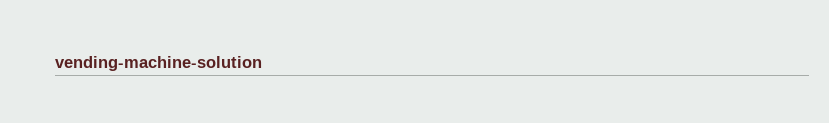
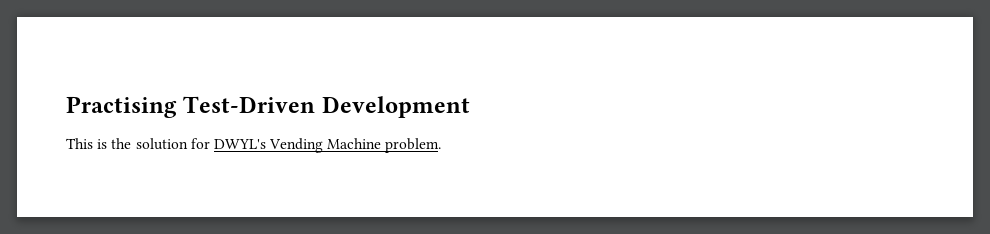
[55,56,262,71] vending-machine-solution -> [66,96,470,118] [66,138,442,153] Practising Test-Driven Development // This is the solution for DWYL's Vending Machine problem.

